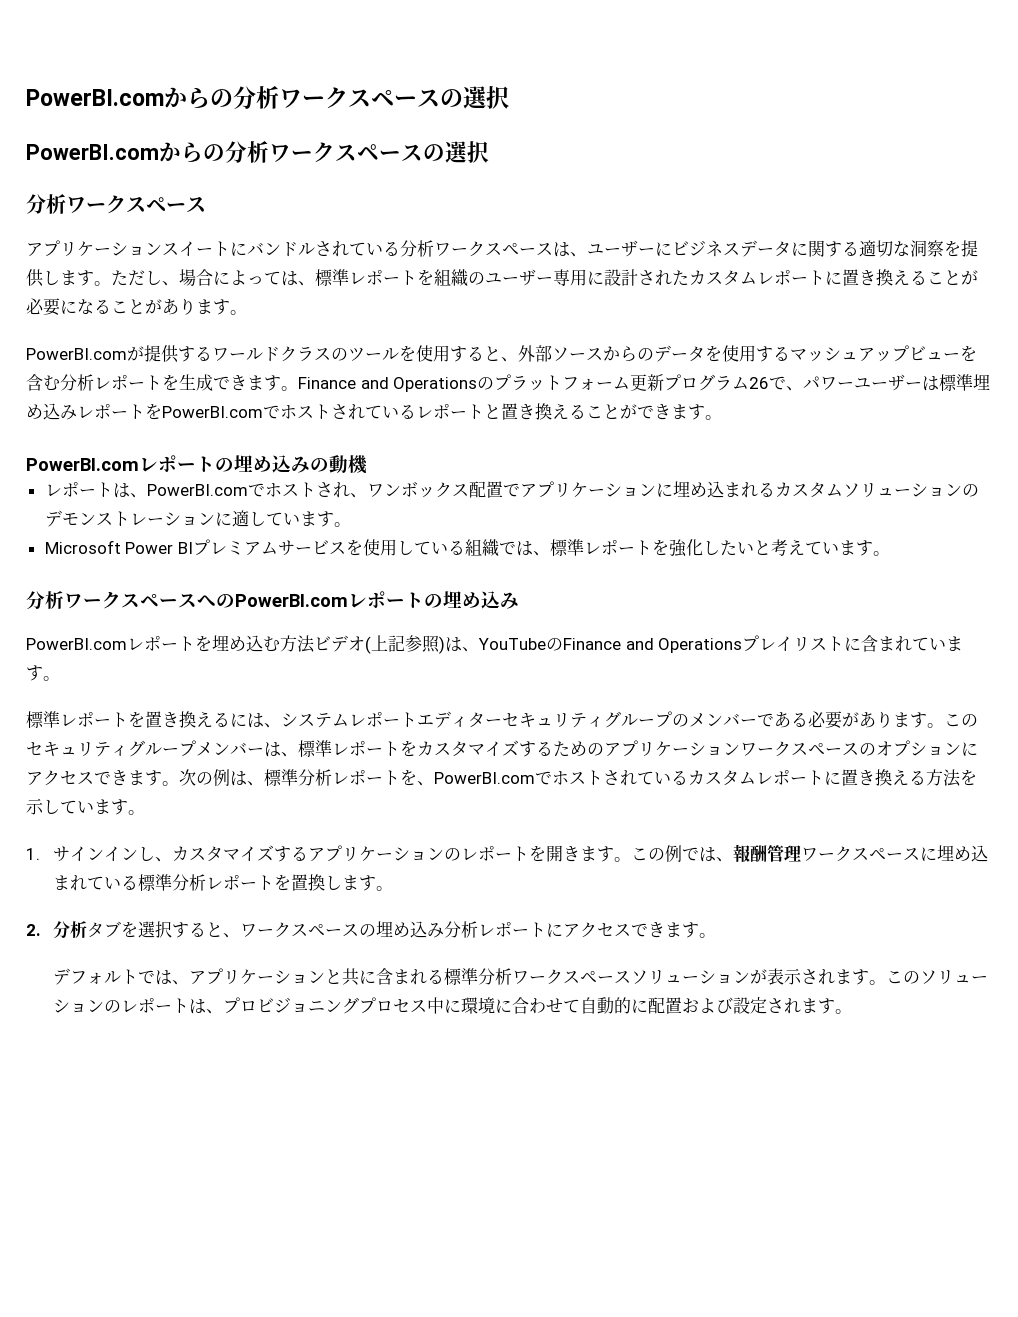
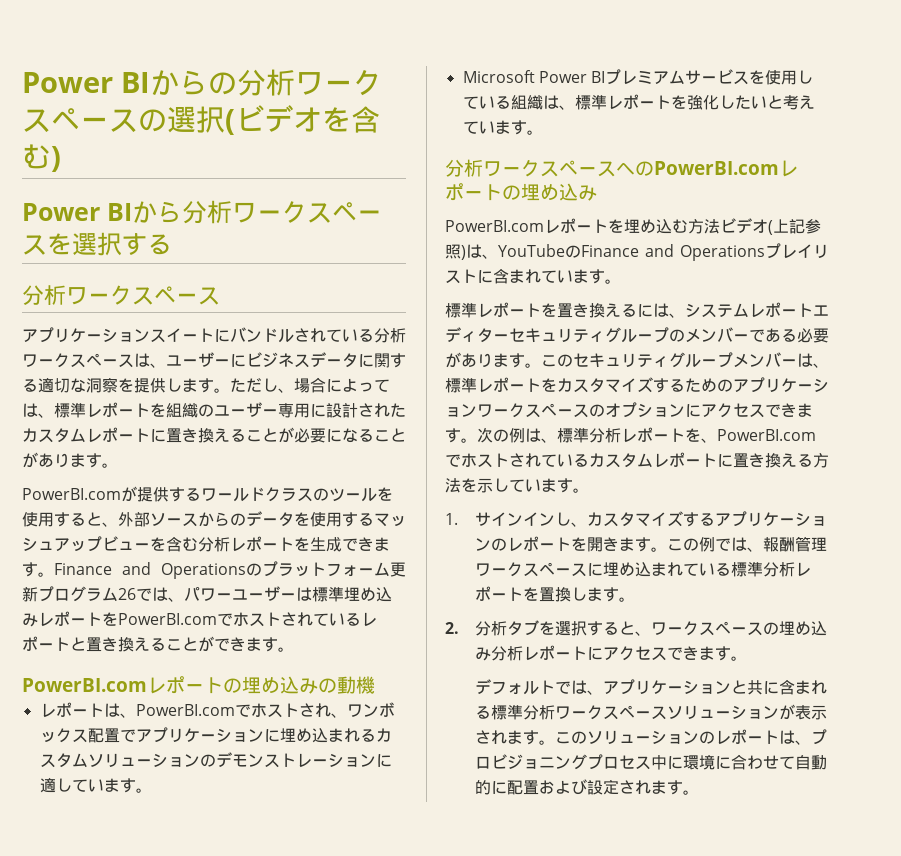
[26,86,509,110] [26,141,489,163] PowerBI.comからの分析ワークスペースの選択 // PowerBI.comからの分析ワークスペースの選択 -> [22,69,382,96] [22,105,380,135] [22,144,61,172] [22,200,382,224] [22,232,172,256] Power BIからの分析ワークスペースの選択(ビデオを含む) // Power BIから分析ワークスペースを選択する
(787, 383) none -> [152,587,168,601] は
[498,541,516,555] で -> (543, 102) none

